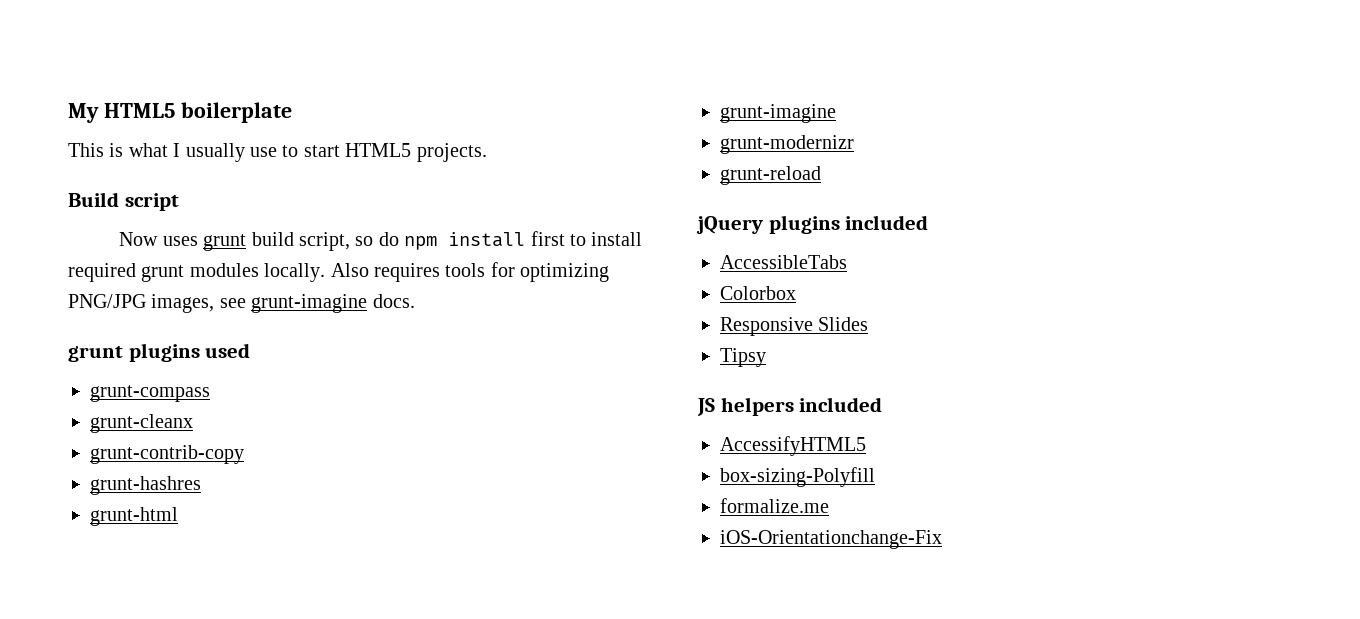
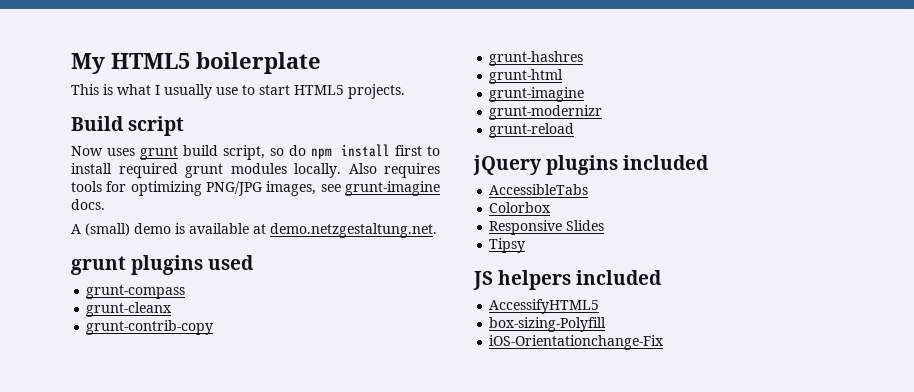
(415, 301) none -> [71,223,437,238] // A (small) demo is available at demo.netzgestaltung.net.
[720,498,829,513] // formalize.me -> (607, 324) none

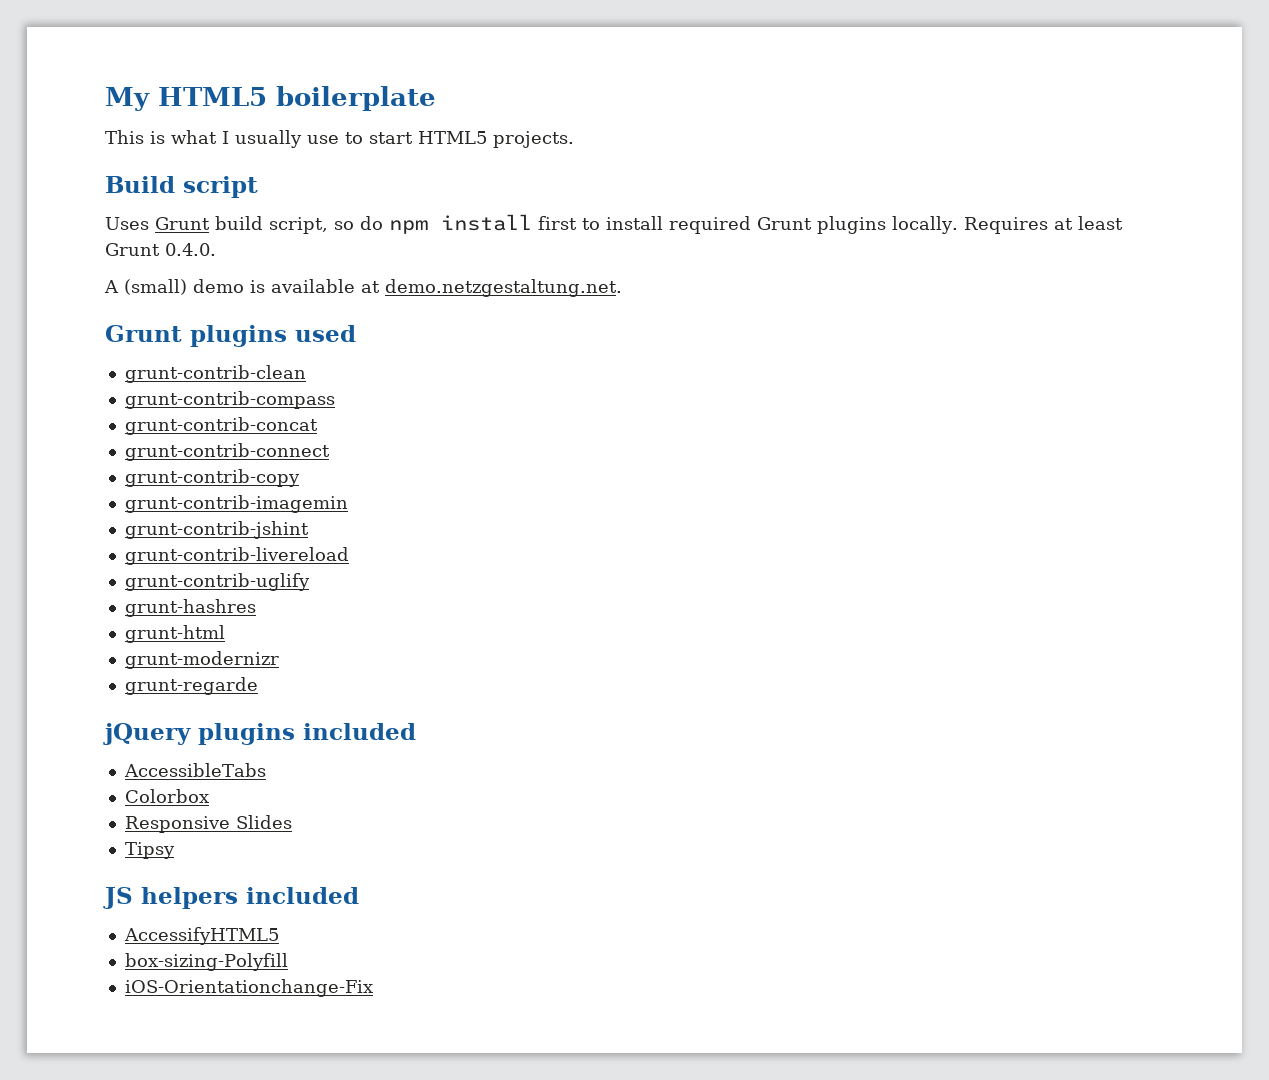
[71,146,179,160] Now uses grunt -> [105,217,210,230] Uses Grunt
[185,163,440,178] [71,181,441,196] [71,199,105,210] grunt modules locally. Also requires tools for optimizing PNG/JPG images, see grunt-imagine docs. -> [757,216,1123,234] [105,243,216,256] Grunt plugins locally. Requires at least Grunt 0.4.0.
[71,256,126,275] grunt -> [105,325,182,342] Grunt
[86,285,186,299] [86,302,173,317] [86,320,214,335] grunt-compass // grunt-cleanx // grunt-contrib-copy -> [124,365,306,383] [124,391,335,409] [124,417,318,435] [124,443,330,461] [124,469,300,487] [124,495,348,513] [124,521,309,539] [124,547,349,565] [124,573,310,591] grunt-contrib-clean // grunt-contrib-compass // grunt-contrib-concat // grunt-contrib-connect // grunt-contrib-copy // grunt-contrib-imagemin // grunt-contrib-jshint // grunt-contrib-livereload // grunt-contrib-uglify
[489,87,585,102] // grunt-imagine -> (225, 634) none
[489,123,575,138] grunt-reload -> [124,677,258,695] grunt-regarde

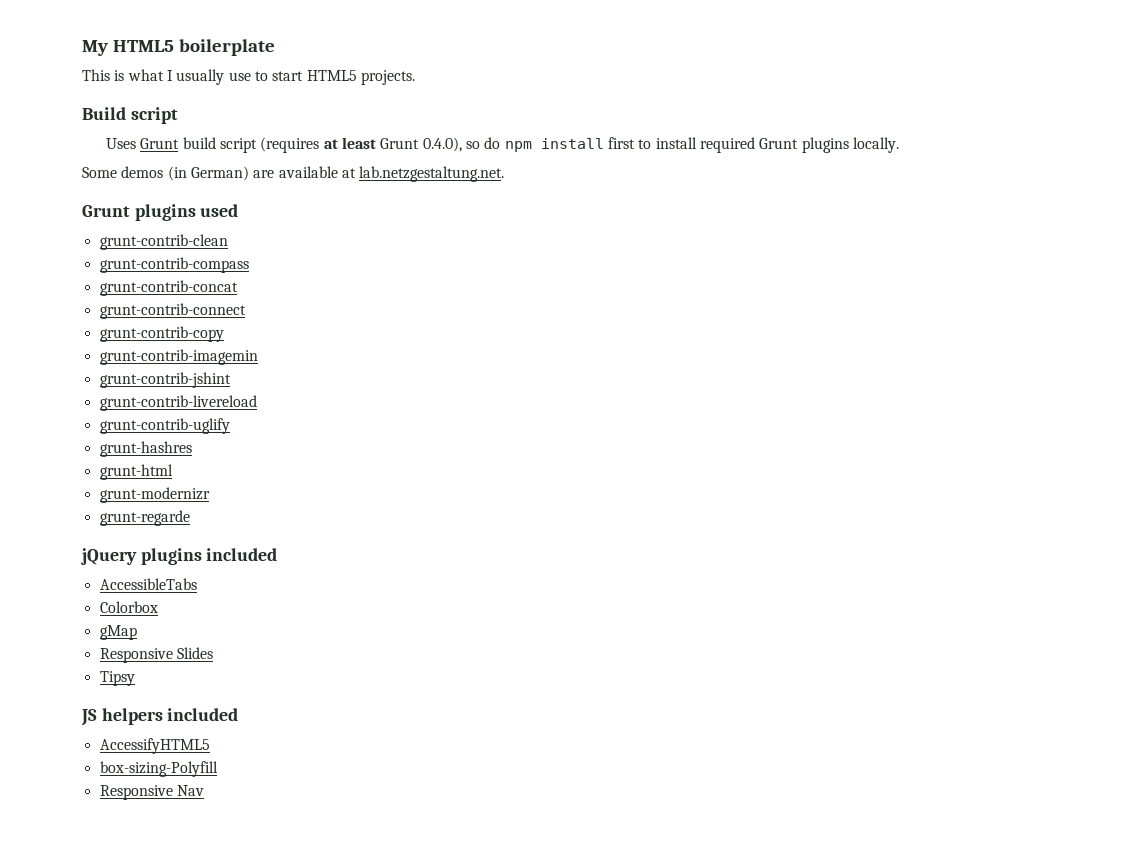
[269,217,328,234] script, -> [220,137,462,153] script (requires at least Grunt 0.4.0),
[963,216,1123,234] [105,243,216,256] [104,279,265,295] Requires at least Grunt 0.4.0. // A (small) demo is -> [82,166,275,181] // Some demos (in German) are
[385,279,622,297] demo.netzgestaltung.net. -> [359,166,505,182] lab.netzgestaltung.net.
(209, 796) none -> [99,625,137,640] // gMap
[124,979,373,997] iOS-Orientationchange-Fix -> [99,785,204,800] Responsive Nav

